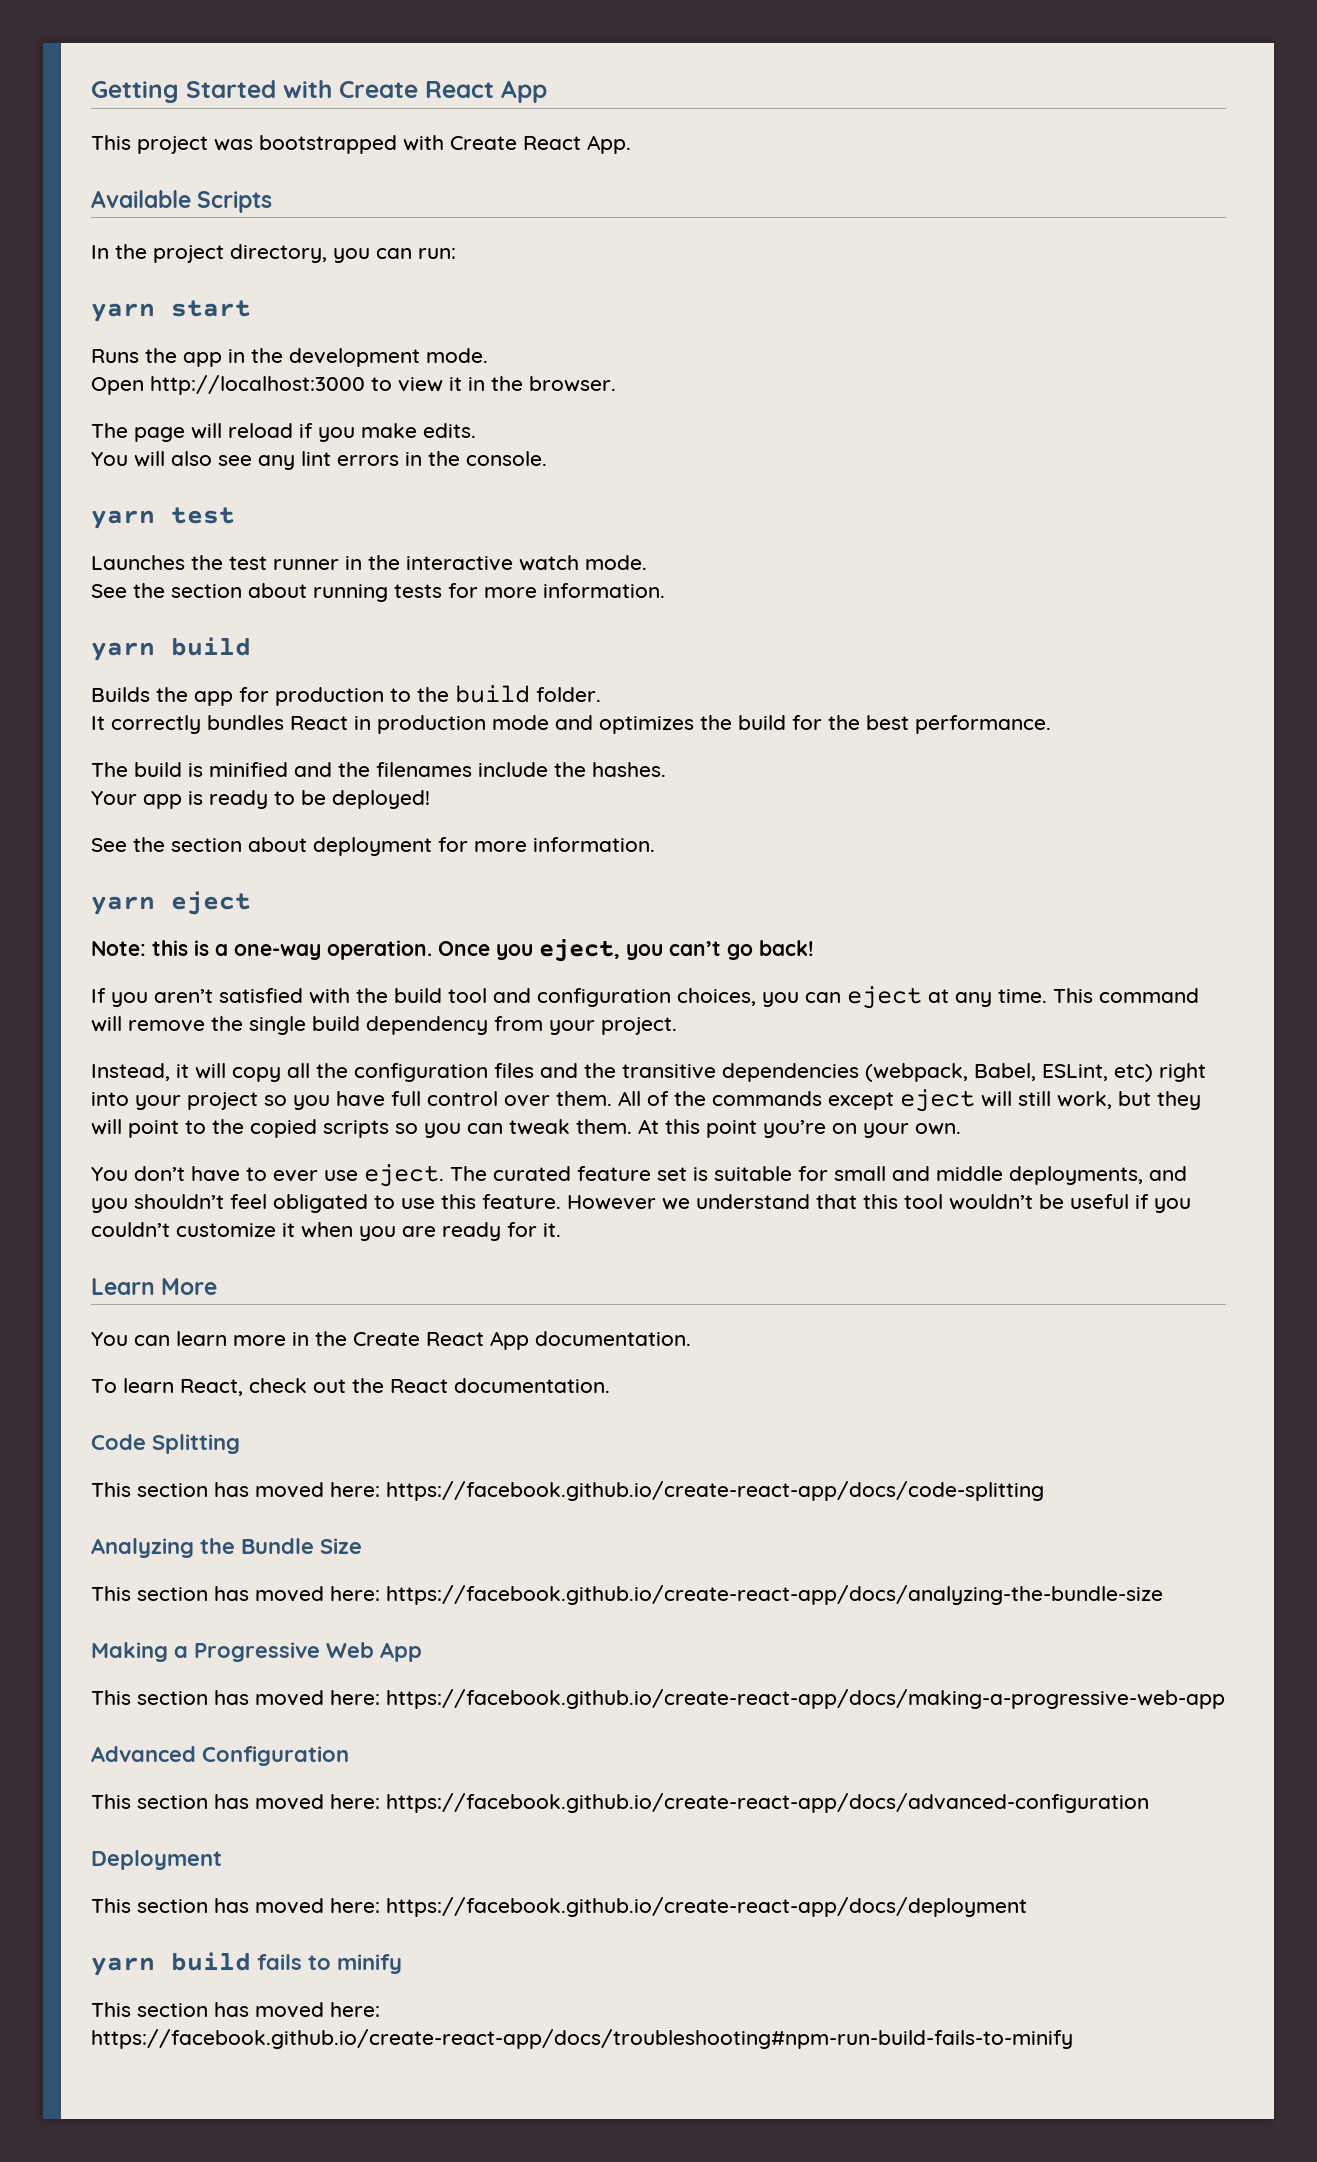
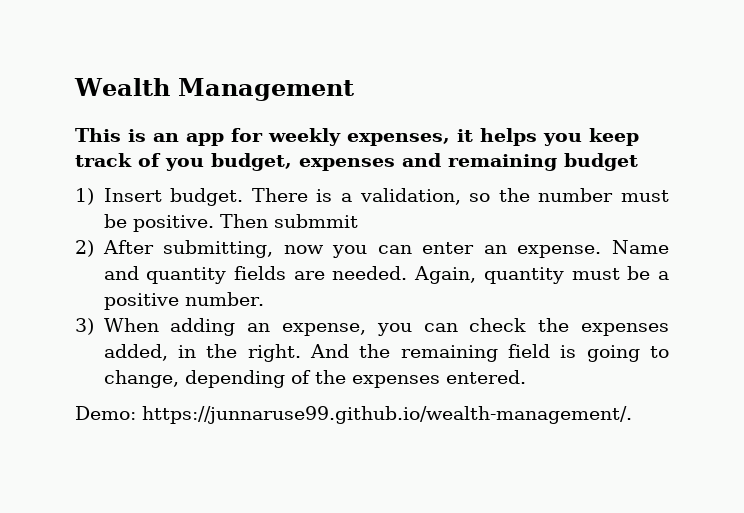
[91,80,547,103] [91,135,631,154] [91,190,273,213] [91,244,456,263] [91,300,251,322] [91,348,488,367] [91,375,616,395] [91,423,476,442] [91,451,547,470] [91,507,235,529] [91,555,647,571] [91,583,665,602] [91,637,251,661] [91,685,601,706] [91,715,1051,734] [91,762,666,777] [91,790,430,809] [91,837,655,856] [91,891,251,915] [91,939,814,962] [91,986,1199,1009] [91,1016,677,1035] [91,1063,1206,1082] [91,1089,1201,1112] [91,1119,961,1138] [91,1164,1187,1187] [91,1194,1191,1213] [91,1222,561,1241] [91,1278,218,1295] [91,1331,691,1350] [91,1378,610,1396] [91,1434,240,1454] [91,1481,1044,1501] [91,1538,362,1558] [91,1585,1163,1605] [91,1642,422,1662] [91,1689,1225,1709] [91,1746,349,1766] [91,1793,1149,1813] [91,1850,222,1870] [91,1897,1027,1917] [91,1952,402,1976] [91,2002,380,2018] [91,2029,1073,2049] Getting Started with Create React App // This project was bootstrapped with Create React App. // Available Scripts // In the project directory, you can run: // yarn start // Runs the app in the development mode. // Open http://localhost:3000 to view it in the browser. // The page will reload if you make edits. // You will also see any lint errors in the console. // yarn test // Launches the test runner in the interactive watch mode. // See the section about running tests for more information. // yarn build // Builds the app for production to the build folder. // It correctly bundles React in production mode and optimizes the build for the best performance. // The build is minified and the filenames include the hashes. // Your app is ready to be deployed! // See the section about deployment for more information. // yarn eject // Note: this is a one-way operation. Once you eject, you can’t go back! // If you aren’t satisfied with the build tool and configuration choices, you can eject at any time. This command will remove the single build dependency from your project. // Instead, it will copy all the configuration files and the transitive dependencies (webpack, Babel, ESLint, etc) right into your project so you have full control over them. All of the commands except eject will still work, but they will point to the copied scripts so you can tweak them. At this point you’re on your own. // You don’t have to ever use eject. The curated feature set is suitable for small and middle deployments, and you shouldn’t feel obligated to use this feature. However we understand that this tool wouldn’t be useful if you couldn’t customize it when you are ready for it. // Learn More // You can learn more in the Create React App documentation. // To learn React, check out the React documentation. // Code Splitting // This section has moved here: https://facebook.github.io/create-react-app/docs/code-splitting // Analyzing the Bundle Size // This section has moved here: https://facebook.github.io/create-react-app/docs/analyzing-the-bundle-size // Making a Progressive Web App // This section has moved here: https://facebook.github.io/create-react-app/docs/making-a-progressive-web-app // Advanced Configuration // This section has moved here: https://facebook.github.io/create-react-app/docs/advanced-configuration // Deployment // This section has moved here: https://facebook.github.io/create-react-app/docs/deployment // yarn build fails to minify // This section has moved here: https://facebook.github.io/create-react-app/docs/troubleshooting#npm-run-build-fails-to-minify -> [74,78,354,101] [75,128,639,146] [75,153,638,171] [75,188,669,206] [103,214,358,232] [75,240,669,258] [103,266,669,284] [103,292,265,310] [75,318,669,336] [103,344,670,362] [103,370,526,388] [75,406,632,424] Wealth Management // This is an app for weekly expenses, it helps you keep track of you budget, expenses and remaining budget // 1) Insert budget. There is a validation, so the number must be positive. Then submmit // 2) After submitting, now you can enter an expense. Name and quantity fields are needed. Again, quantity must be a positive number. // 3) When adding an expense, you can check the expenses added, in the right. And the remaining field is going to change, depending of the expenses entered. // Demo: https://junnaruse99.github.io/wealth-management/.

